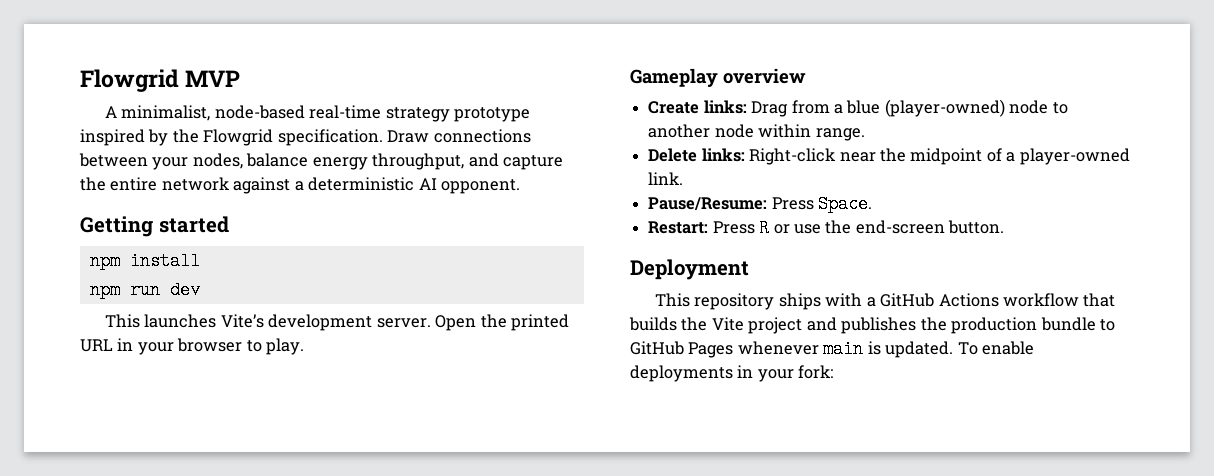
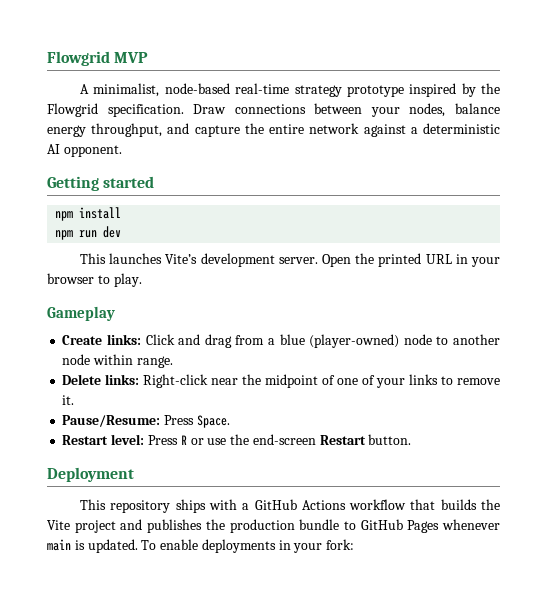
[723,68,806,84] overview -> (115, 313) none
[751,101,789,117] Drag -> [145,334,232,348] Click and drag
[1006,148,1130,165] [648,172,684,185] a player-owned link. -> [337,374,500,388] [62,395,75,405] one of your links to remove it.
[648,221,709,234] Restart: -> [62,434,145,445] Restart level:
(945, 227) none -> [319,435,366,445] Restart

